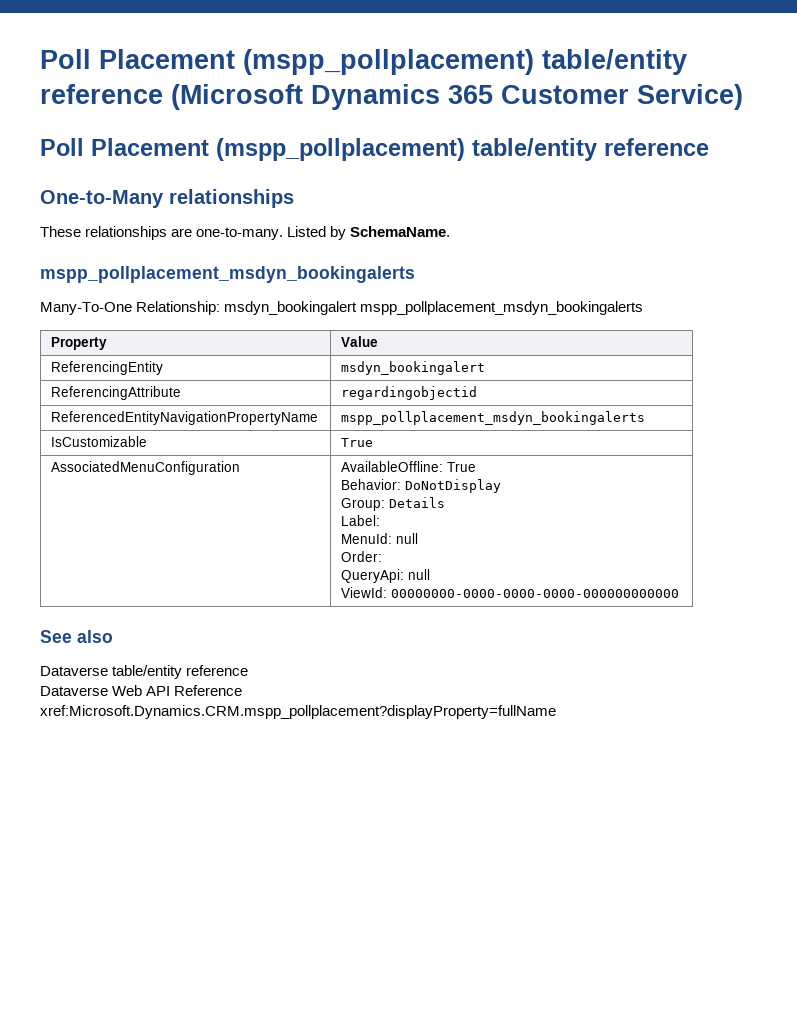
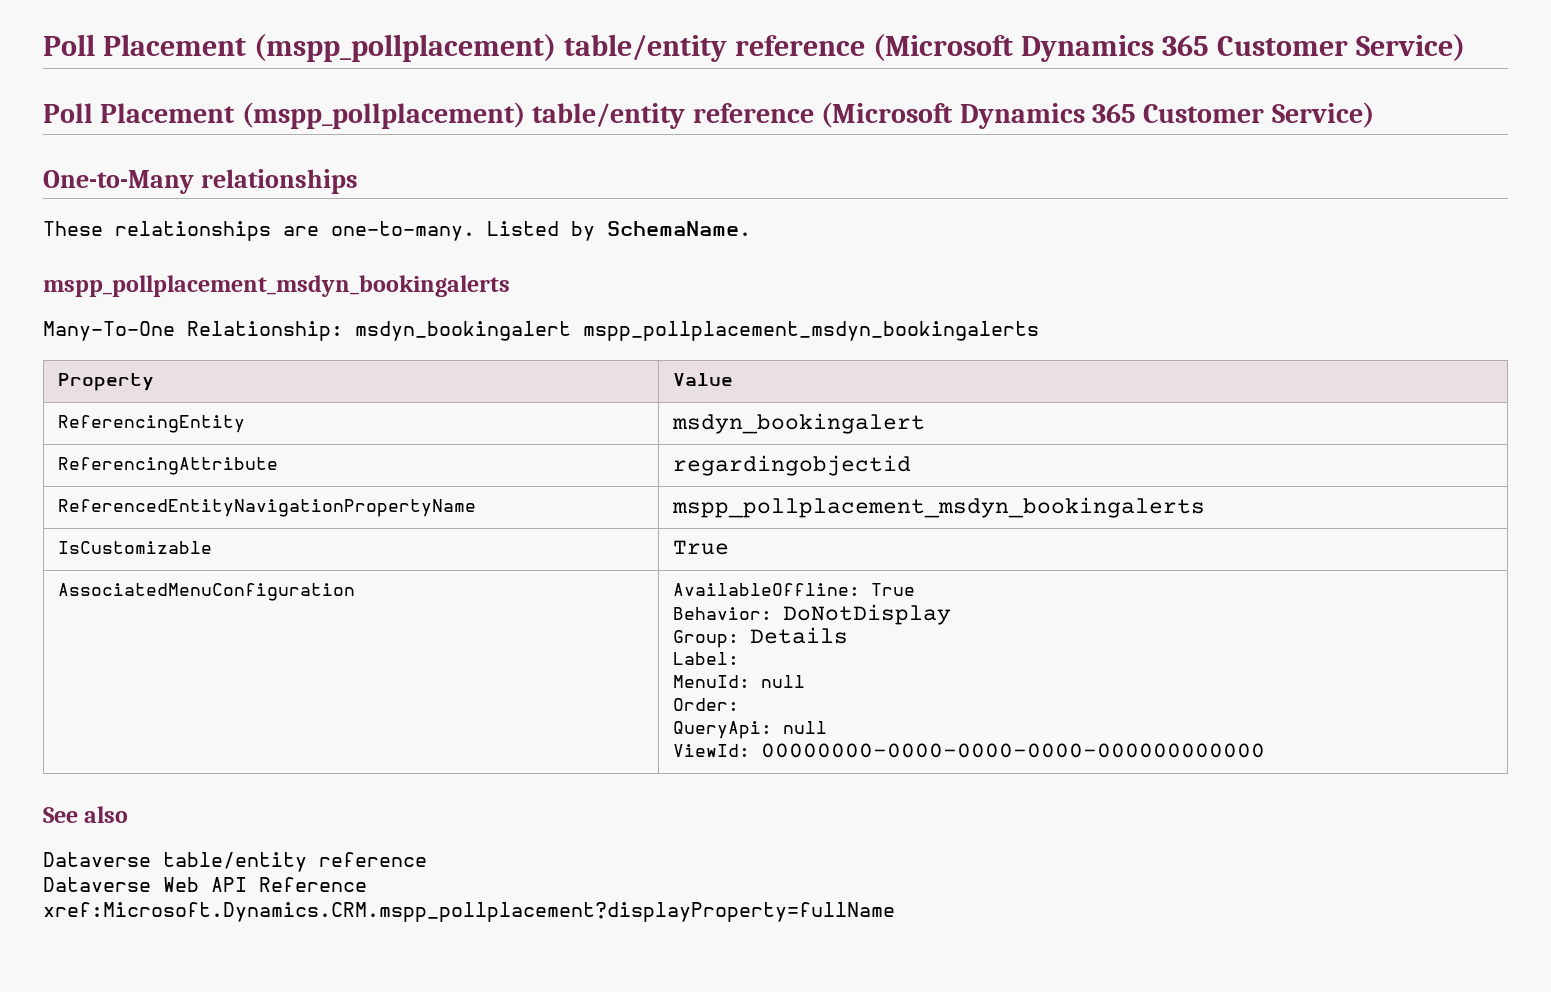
(709, 147) none -> [821,102,1374,129] (Microsoft Dynamics 365 Customer Service)

